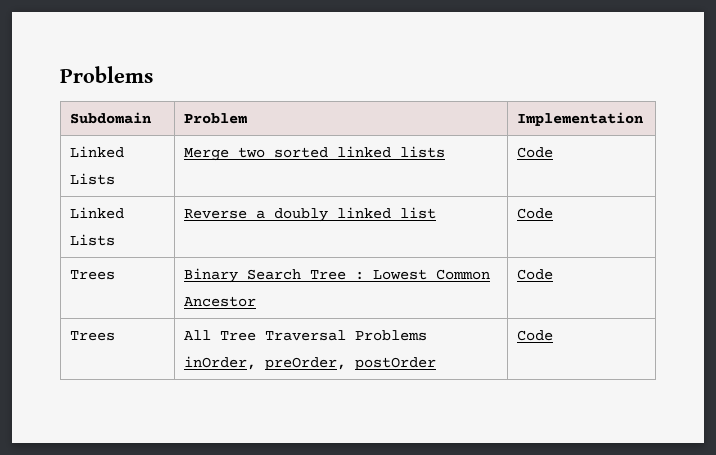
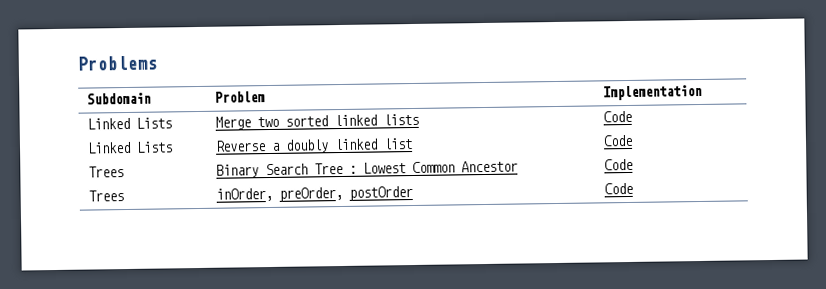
[184,330,428,341] All Tree Traversal Problems -> (124, 196) none

